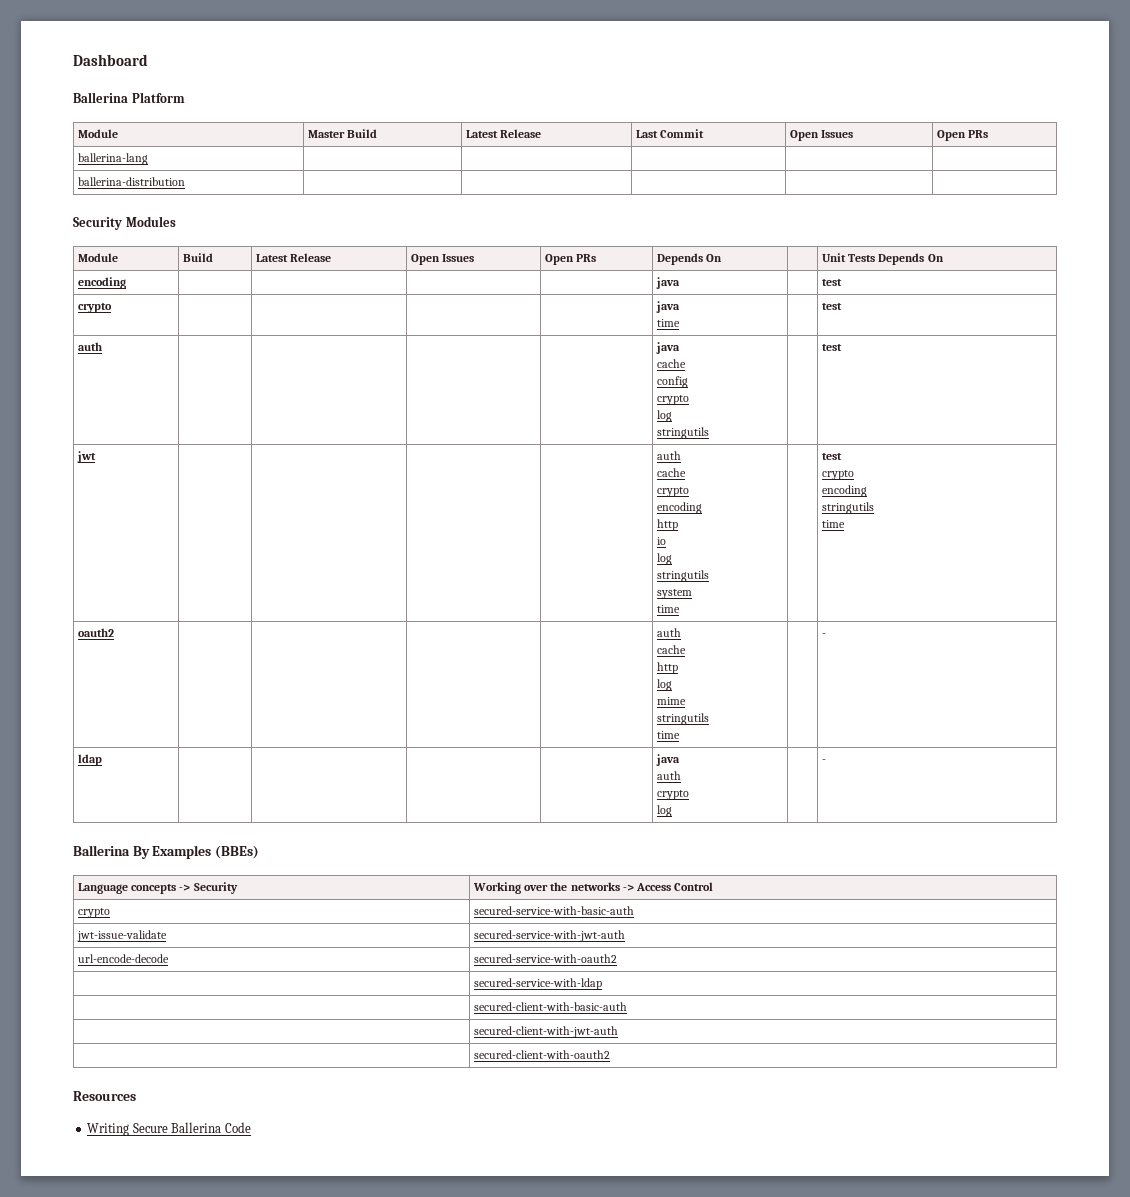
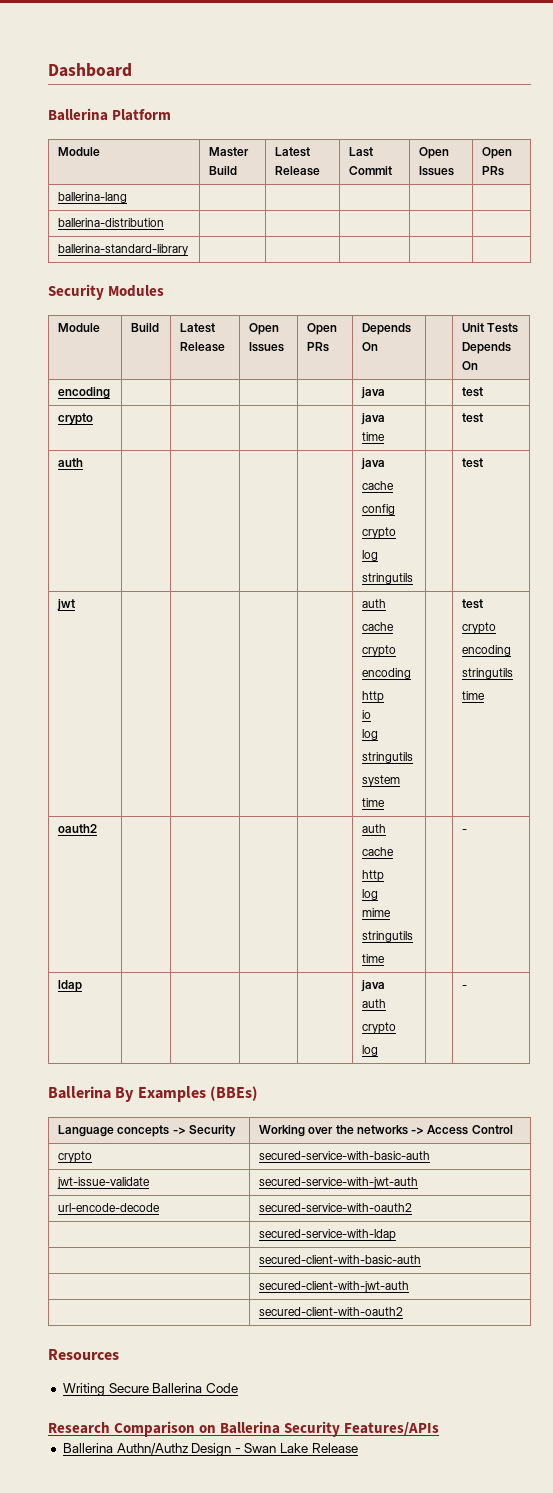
(186, 181) none -> [58,244,189,256] // ballerina-standard-library | | | | |
(251, 1127) none -> [48,1421,440,1437] [62,1443,358,1456] // Research Comparison on Ballerina Security Features/APIs // Ballerina Authn/Authz Design - Swan Lake Release

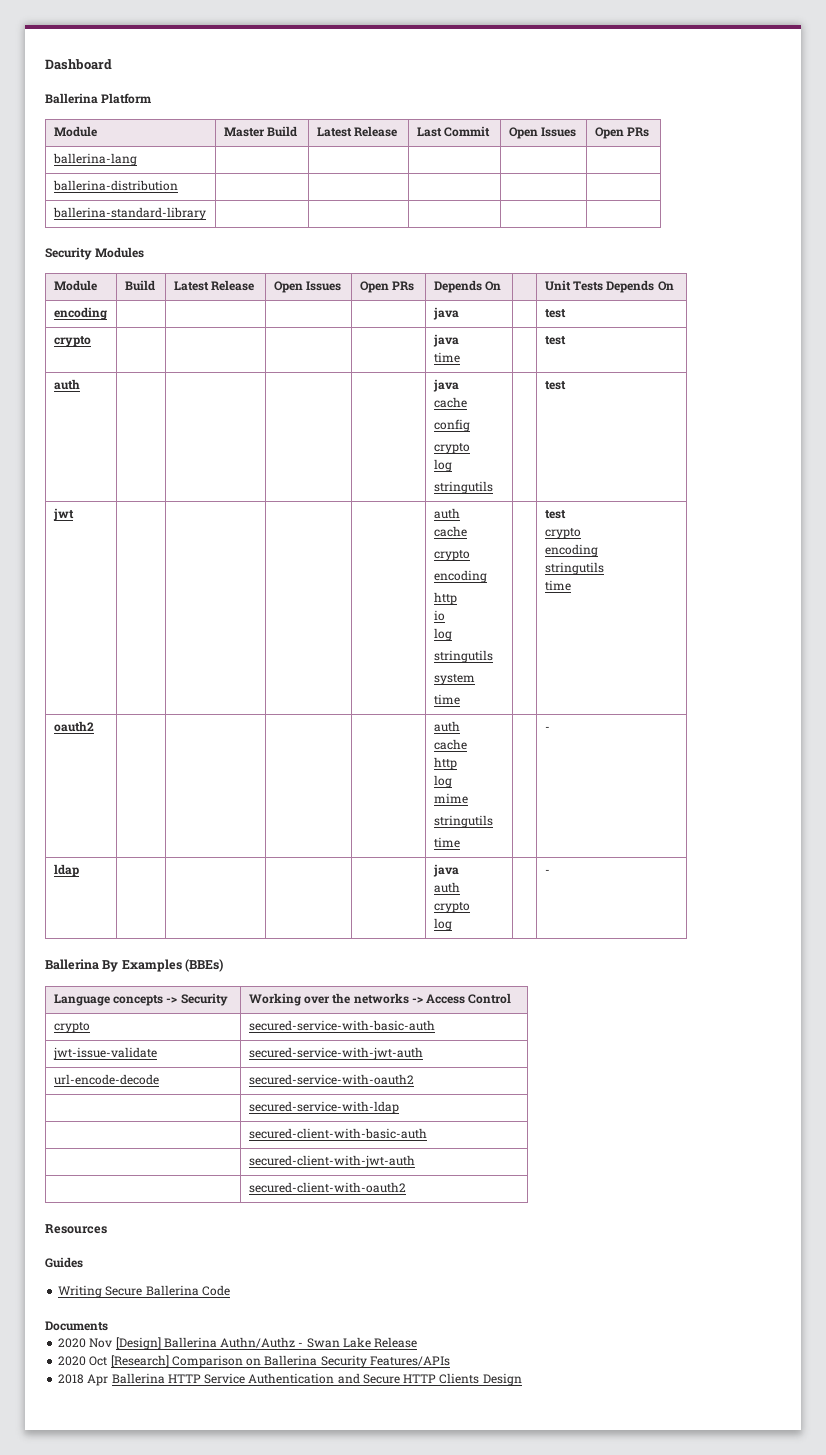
(119, 1354) none -> [45,1257,83,1268] // Guides
[48,1422,110,1434] Research -> [45,1321,108,1331] [58,1337,418,1350] [58,1355,169,1367] Documents // 2020 Nov [Design] Ballerina Authn/Authz - Swan Lake Release // 2020 Oct [Research]
[62,1443,358,1456] Ballerina Authn/Authz Design - Swan Lake Release -> [58,1373,522,1386] 2018 Apr Ballerina HTTP Service Authentication and Secure HTTP Clients Design

